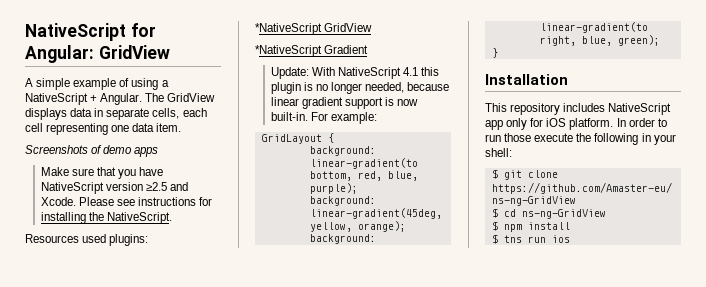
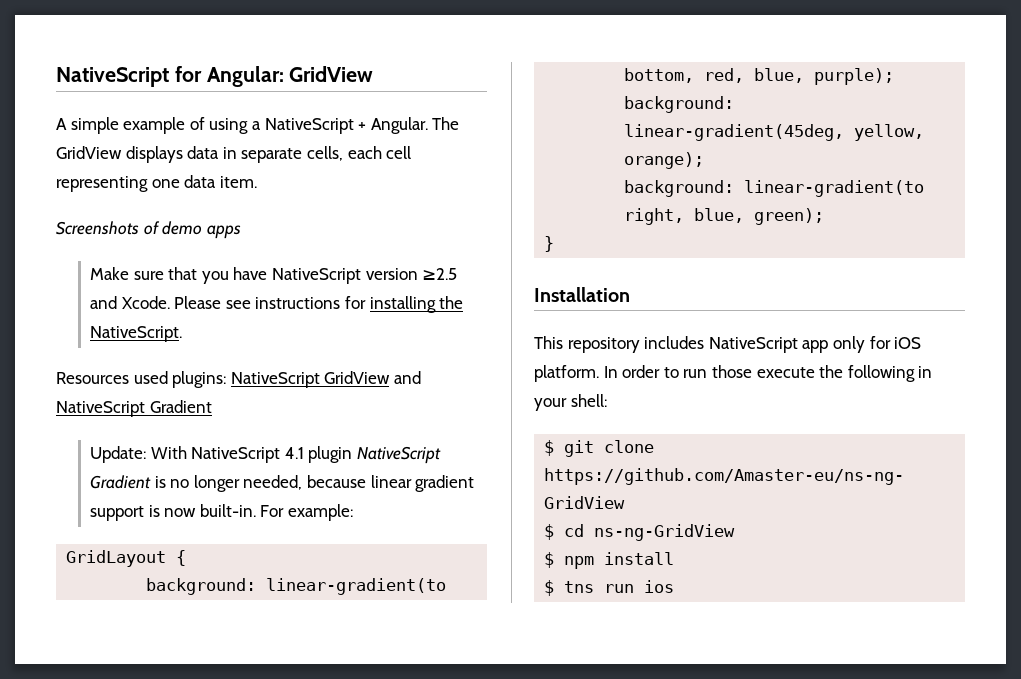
[255,23,373,35] [255,45,322,57] // *NativeScript GridView // *NativeScript -> [230,371,421,388] [56,401,145,417] NativeScript GridView and NativeScript
[421,67,440,76] [270,82,301,94] this plugin -> [308,446,441,464] [89,475,151,489] plugin NativeScript Gradient

